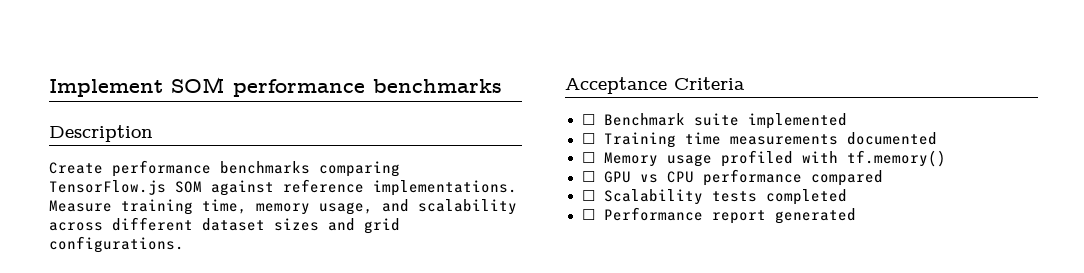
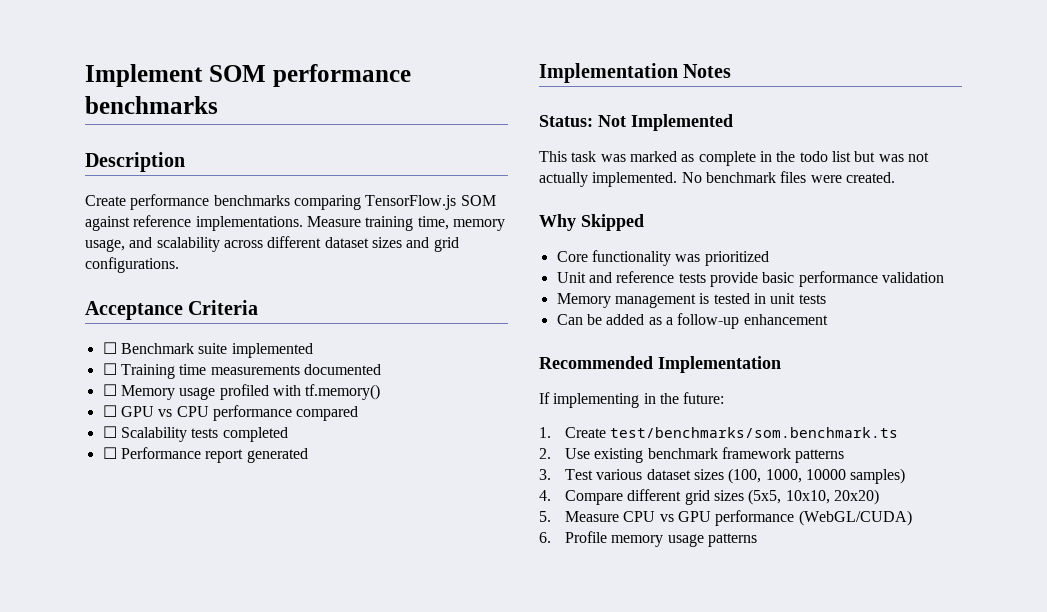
(856, 216) none -> [539,63,732,83] [539,114,733,131] [539,151,929,166] [539,171,895,187] [539,214,644,231] [556,250,769,266] [556,271,944,287] [556,293,826,308] [556,313,828,329] [539,356,781,373] [539,392,725,408] [539,427,899,438] [539,447,845,463] [539,468,906,484] [539,489,880,505] [539,510,912,526] [539,531,758,547] // Implementation Notes // Status: Not Implemented // This task was marked as complete in the todo list but was not actually implemented. No benchmark files were created. // Why Skipped // Core functionality was prioritized // Unit and reference tests provide basic performance validation // Memory management is tested in unit tests // Can be added as a follow-up enhancement // Recommended Implementation // If implementing in the future: // 1. Create test/benchmarks/som.benchmark.ts // 2. Use existing benchmark framework patterns // 3. Test various dataset sizes (100, 1000, 10000 samples) // 4. Compare different grid sizes (5x5, 10x10, 20x20) // 5. Measure CPU vs GPU performance (WebGL/CUDA) // 6. Profile memory usage patterns

